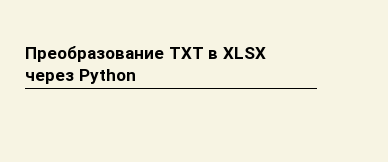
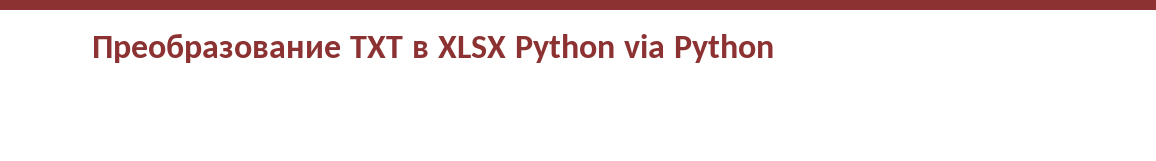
[25,72,74,84] через -> [515,34,666,63] Python via

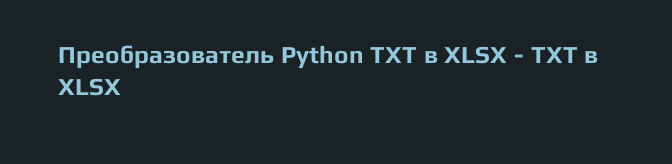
[92,33,775,63] Преобразование TXT в XLSX Python via Python -> [58,45,599,69] [58,78,121,96] Преобразователь Python TXT в XLSX - TXT в XLSX

